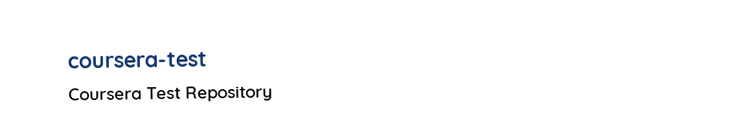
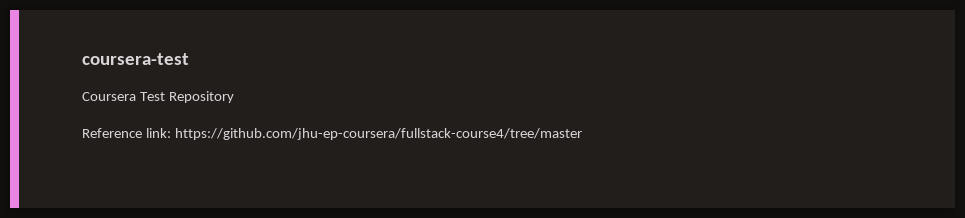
(273, 93) none -> [82,128,582,140] // Reference link: https://github.com/jhu-ep-coursera/fullstack-course4/tree/master

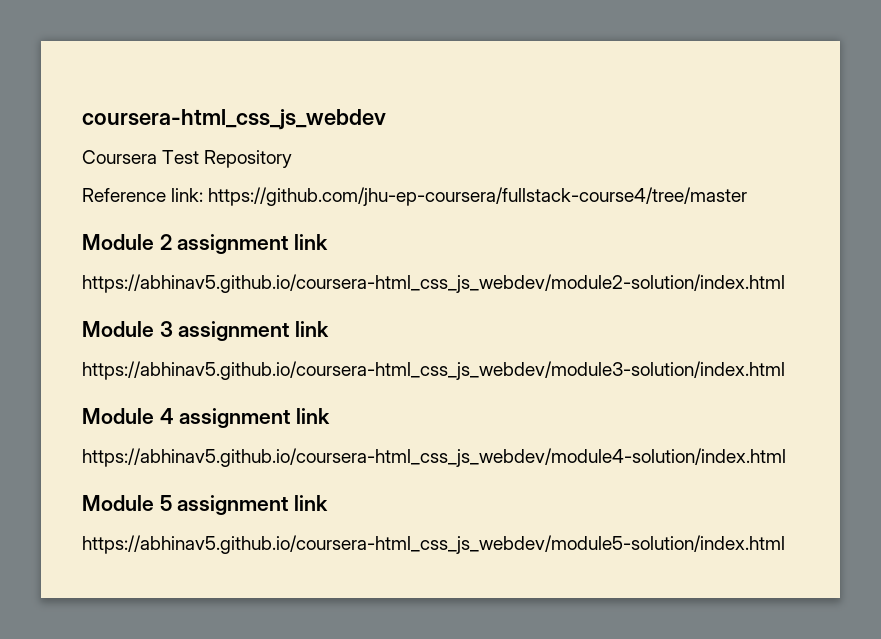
[82,53,189,65] coursera-test -> [82,109,386,130] coursera-html_css_js_webdev
(582, 134) none -> [82,234,329,254] [82,274,785,293] [82,321,330,341] [82,361,785,380] [82,408,331,428] [82,448,786,467] [82,495,329,515] [82,535,785,554] // Module 2 assignment link // https://abhinav5.github.io/coursera-html_css_js_webdev/module2-solution/index.html // Module 3 assignment link // https://abhinav5.github.io/coursera-html_css_js_webdev/module3-solution/index.html // Module 4 assignment link // https://abhinav5.github.io/coursera-html_css_js_webdev/module4-solution/index.html // Module 5 assignment link // https://abhinav5.github.io/coursera-html_css_js_webdev/module5-solution/index.html

